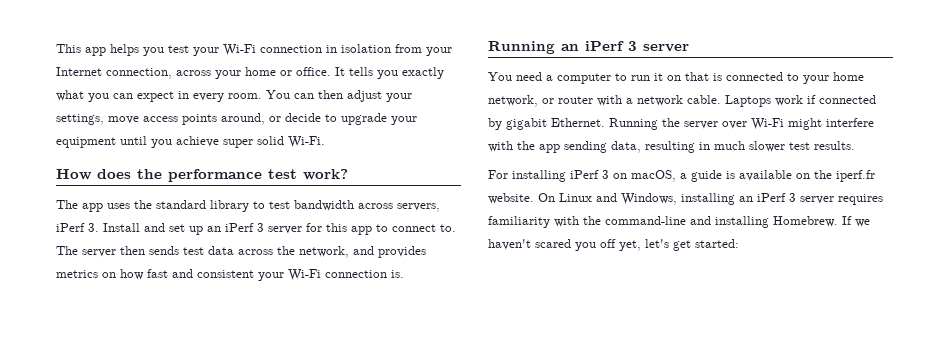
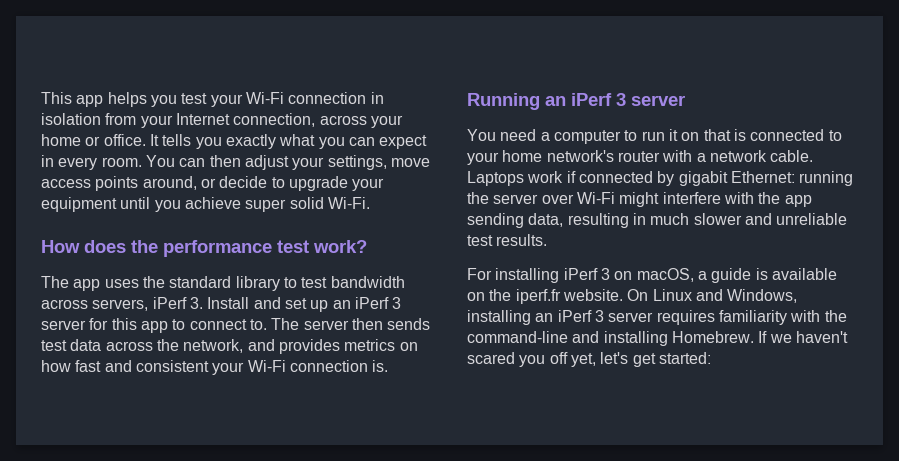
[488,95,554,107] network, or -> [546,150,614,162] network's
[551,118,658,130] Ethernet. Running -> [730,171,854,186] Ethernet: running
(785, 146) none -> [744,213,848,225] and unreliable

